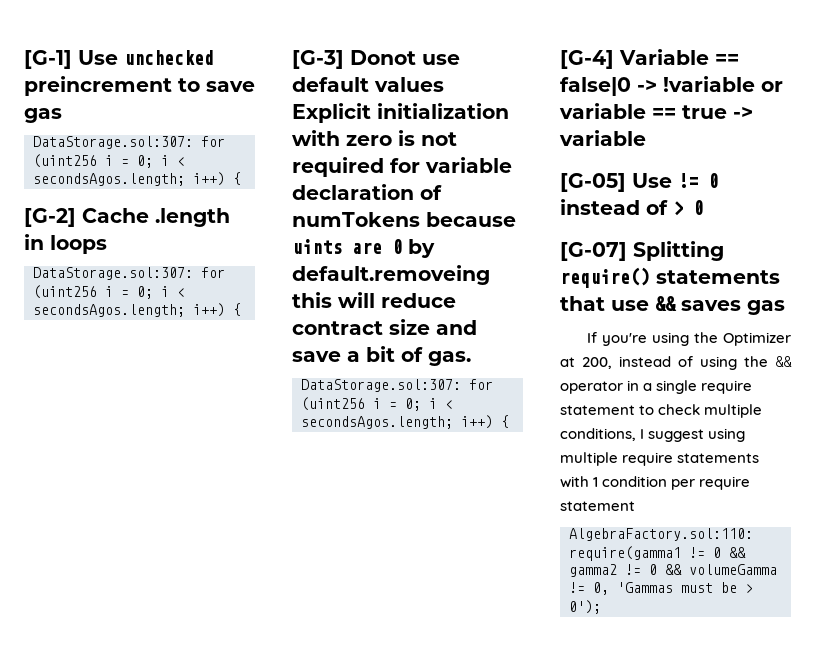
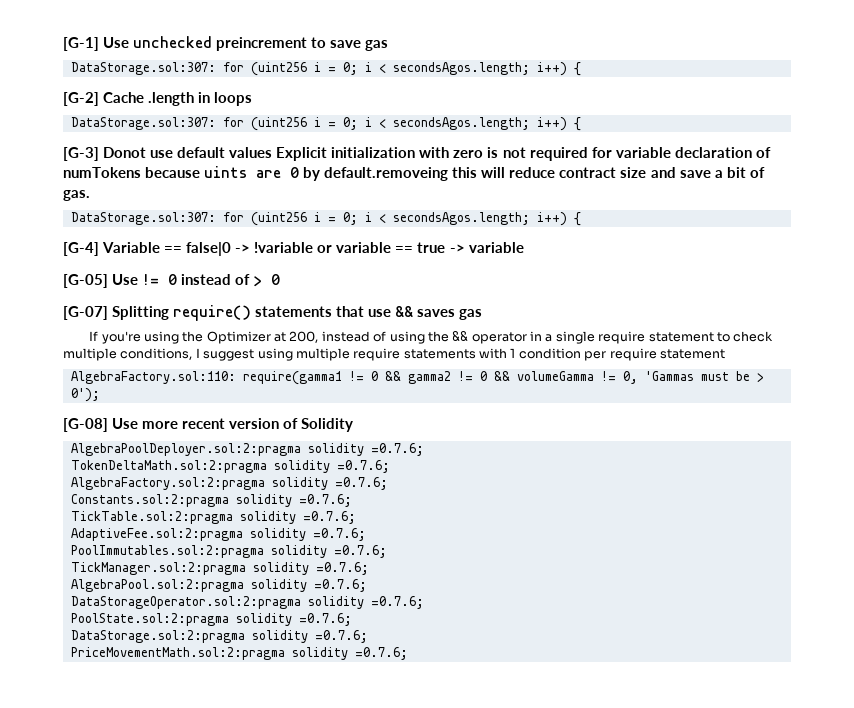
(601, 607) none -> [63,418,354,432] [70,443,424,456] [70,460,390,473] [70,477,388,490] [70,494,352,507] [70,511,356,524] [70,528,366,541] [70,545,387,558] [70,562,369,575] [70,579,367,592] [70,596,424,609] [70,613,352,626] [70,630,368,643] [70,647,408,660] // [G-08] Use more recent version of Solidity // AlgebraPoolDeployer.sol:2:pragma solidity =0.7.6; // TokenDeltaMath.sol:2:pragma solidity =0.7.6; // AlgebraFactory.sol:2:pragma solidity =0.7.6; // Constants.sol:2:pragma solidity =0.7.6; // TickTable.sol:2:pragma solidity =0.7.6; // AdaptiveFee.sol:2:pragma solidity =0.7.6; // PoolImmutables.sol:2:pragma solidity =0.7.6; // TickManager.sol:2:pragma solidity =0.7.6; // AlgebraPool.sol:2:pragma solidity =0.7.6; // DataStorageOperator.sol:2:pragma solidity =0.7.6; // PoolState.sol:2:pragma solidity =0.7.6; // DataStorage.sol:2:pragma solidity =0.7.6; // PriceMovementMath.sol:2:pragma solidity =0.7.6;

